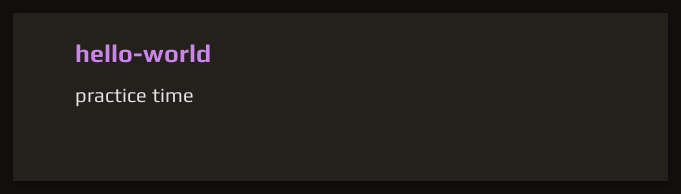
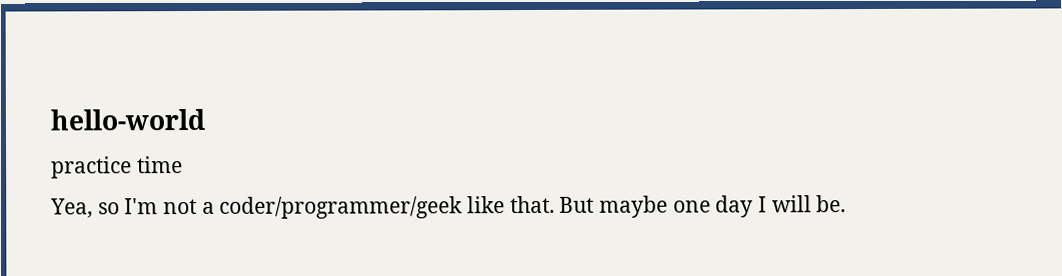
(195, 95) none -> [50,195,847,219] // Yea, so I'm not a coder/programmer/geek like that. But maybe one day I will be.

